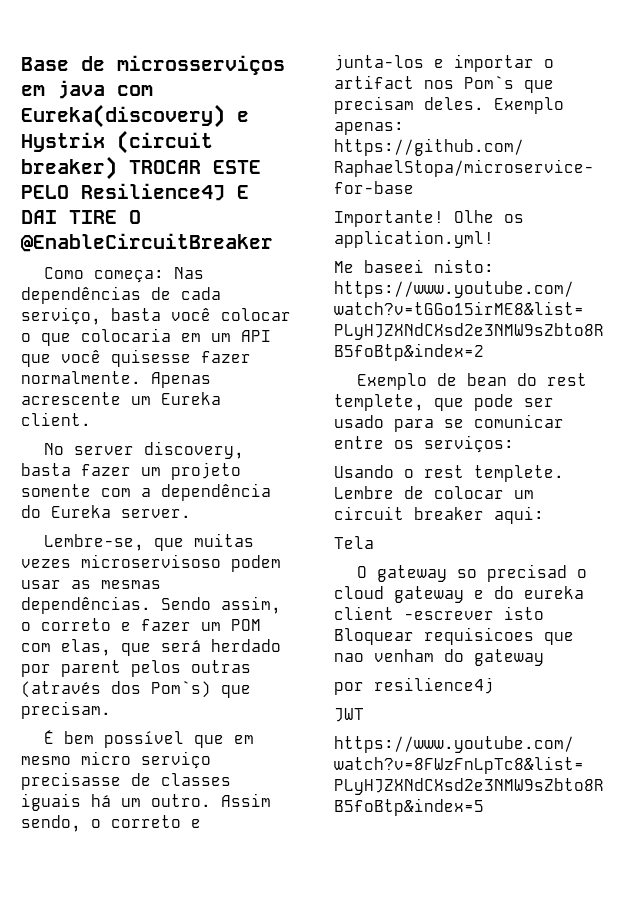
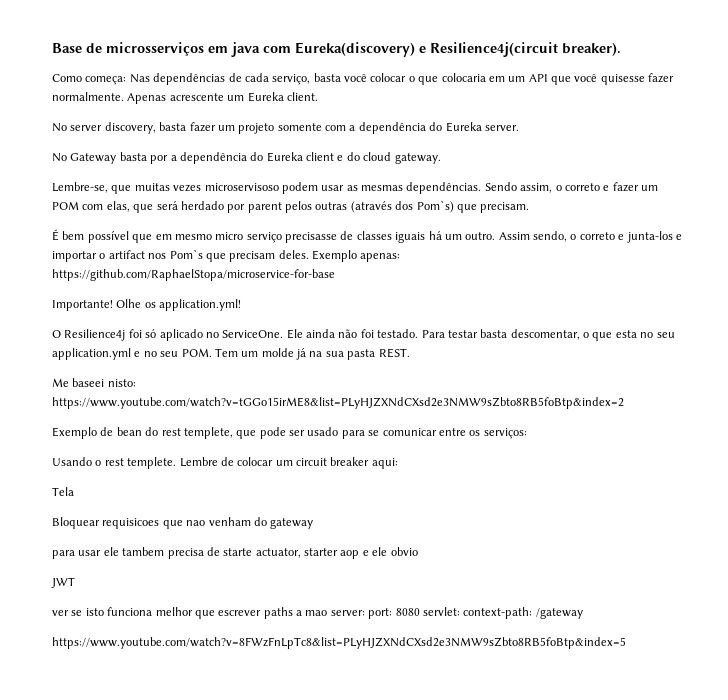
[21,130,213,154] [21,156,261,180] [21,183,249,201] [21,210,141,224] [21,233,273,252] Hystrix (circuit breaker) TROCAR ESTE PELO Resilience4J E DAI TIRE O @EnableCircuitBreaker -> [430,42,621,57] Resilience4j(circuit breaker).
(191, 513) none -> [52,152,441,164] // No Gateway basta por a dependência do Eureka client e do cloud gateway.
(494, 239) none -> [52,329,675,341] [52,348,410,360] // O Resilience4j foi só aplicado no ServiceOne. Ele ainda não foi testado. Para testar basta descomentar, o que esta no seu application.yml e no seu POM. Tem um molde já na sua pasta REST.
[356,564,587,582] [334,586,584,603] [334,606,544,620] O gateway so precisad o cloud gateway e do eureka client -escrever isto -> (74, 491) none
[334,677,494,695] [334,708,364,722] por resilience4j // JWT -> [52,547,418,559] [51,577,75,588] [52,607,583,619] para usar ele tambem precisa de starte actuator, starter aop e ele obvio // JWT // ver se isto funciona melhor que escrever paths a mao server: port: 8080 servlet: context-path: /gateway

